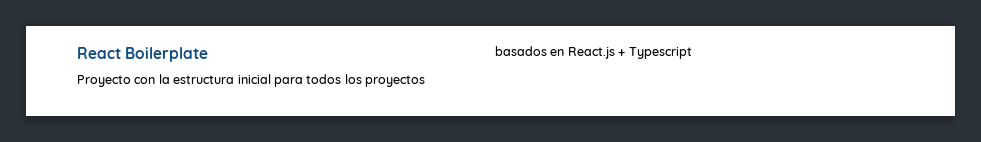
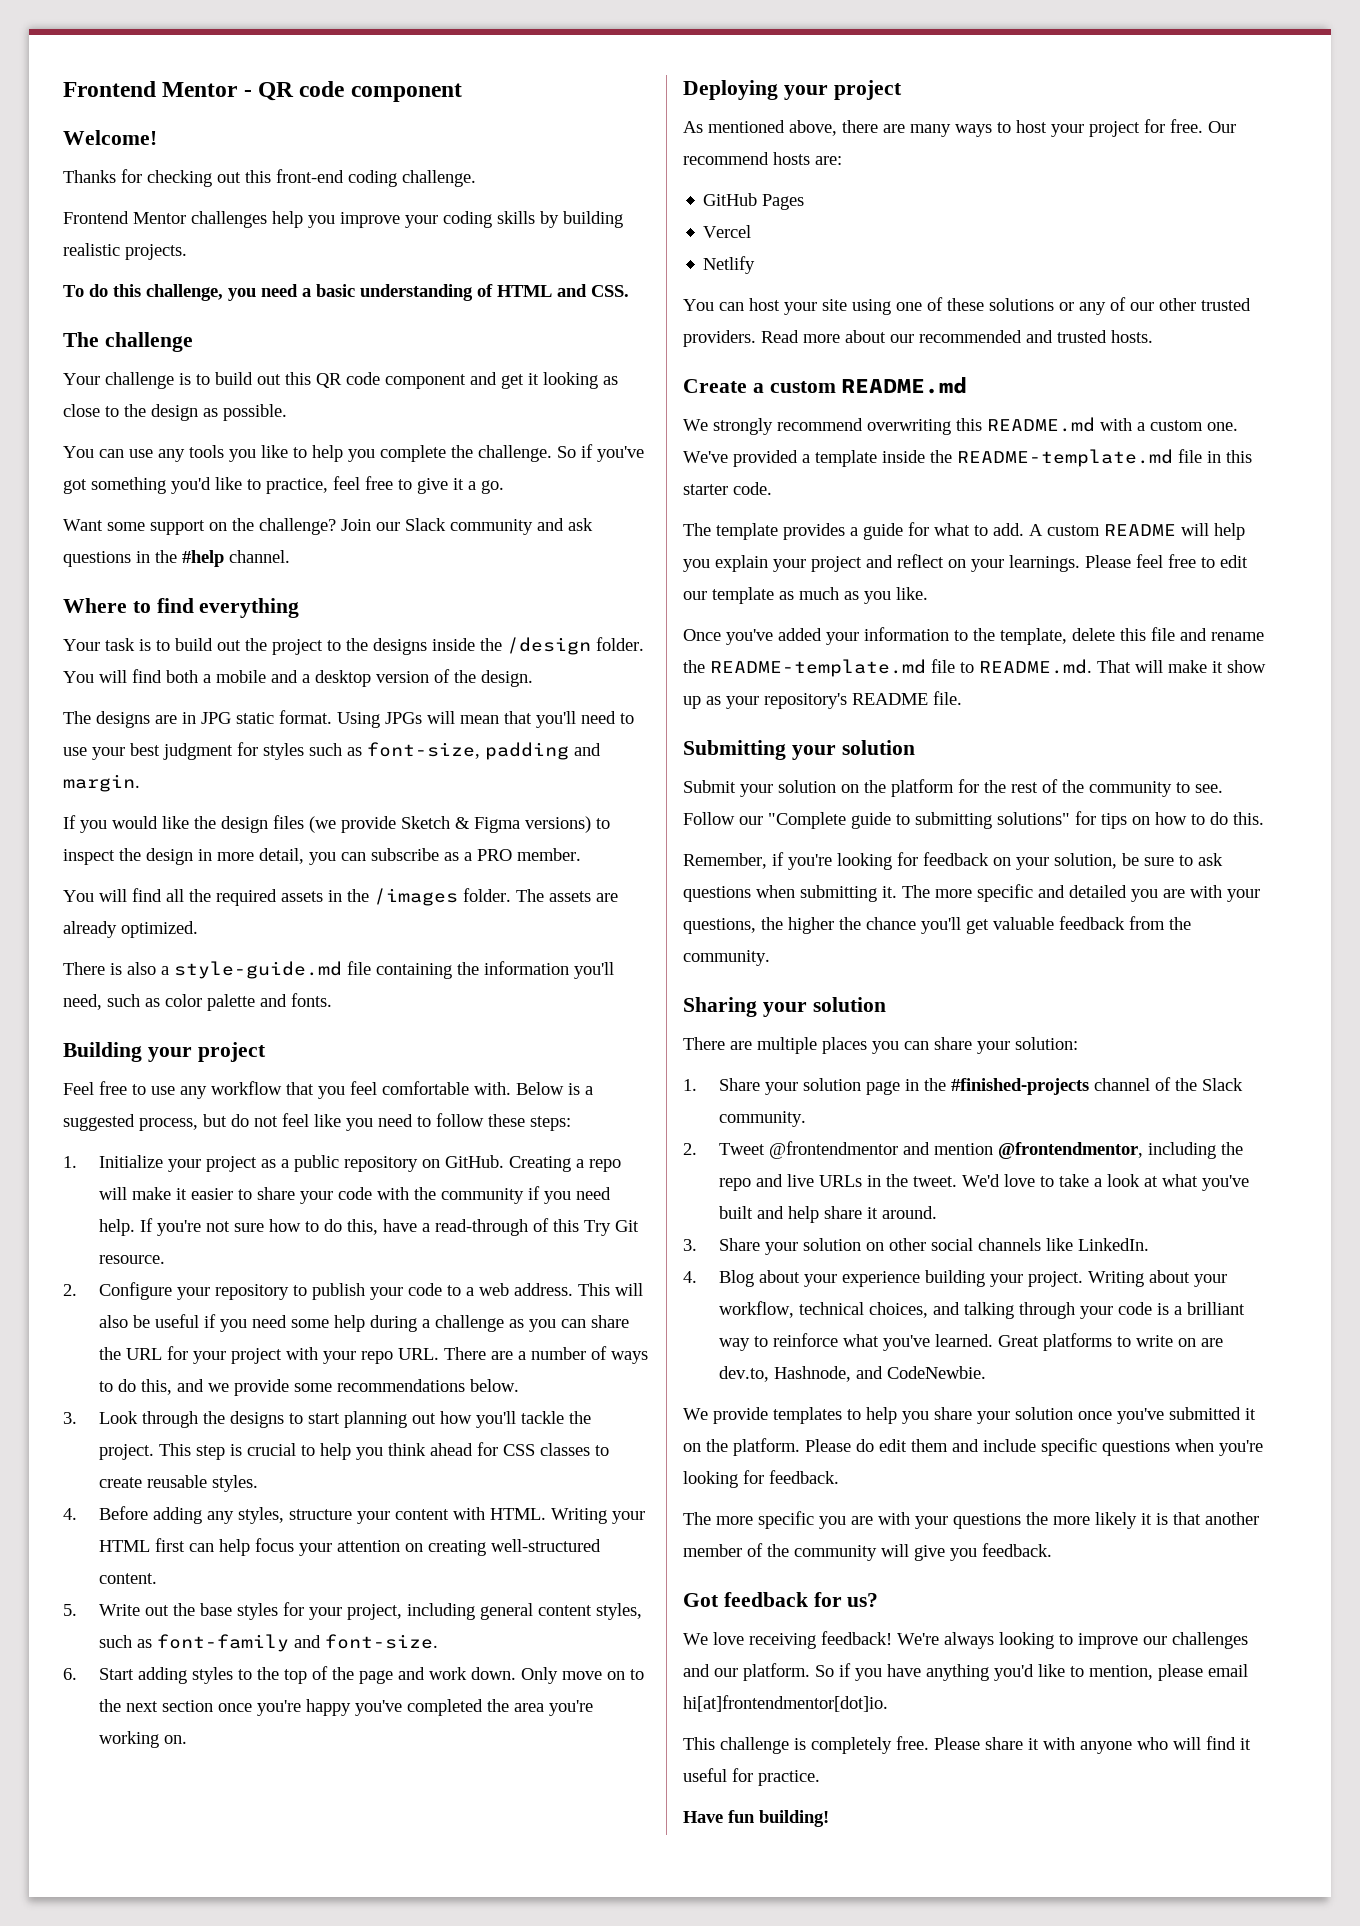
[77,47,209,62] [77,74,425,87] [495,46,692,59] React Boilerplate // Proyecto con la estructura inicial para todos los proyectos basados en React.js + Typescript -> [63,81,462,102] [63,130,157,145] [63,169,476,187] [63,211,623,228] [63,243,187,260] [63,284,629,301] [63,332,193,352] [63,372,618,389] [63,404,287,421] [63,444,644,462] [63,476,504,494] [63,518,593,535] [63,550,290,567] [63,598,300,618] [63,637,644,655] [63,669,533,687] [63,710,634,728] [63,742,601,760] [63,774,140,792] [63,815,610,833] [63,848,581,865] [63,888,618,906] [63,921,198,938] [63,961,614,979] [63,993,332,1011] [63,1042,266,1062] [63,1081,593,1099] [63,1113,571,1131] [63,1155,622,1172] [99,1186,612,1204] [99,1218,640,1236] [99,1255,166,1264] [63,1282,644,1300] [99,1314,630,1332] [99,1346,649,1364] [99,1379,520,1396] [63,1411,592,1428] [99,1442,610,1460] [99,1475,259,1492] [63,1506,646,1524] [99,1538,602,1556] [99,1573,158,1584] [63,1602,643,1620] [99,1634,439,1652] [63,1666,645,1684] [99,1699,594,1716] [99,1731,188,1748] [683,80,902,100] [683,119,1236,137] [683,152,842,165] [703,193,805,210] [703,225,752,238] [703,256,756,274] [683,297,1251,315] [683,330,1153,347] [683,377,968,394] [683,417,1238,435] [683,449,1252,467] [683,482,772,495] [683,522,1245,540] [683,554,1248,572] [683,587,928,604] [683,627,1264,645] [683,659,1266,677] [683,691,962,709] [683,740,915,760] [683,779,1223,797] [683,811,1264,829] [683,852,1223,870] [683,884,1260,902] [683,916,1191,934] [683,950,770,966] [683,997,886,1017] [683,1037,1078,1054] [683,1077,1244,1095] [719,1111,807,1127] [683,1141,1244,1159] [719,1174,1250,1191] [719,1206,938,1223] [683,1238,1150,1255] [683,1270,1228,1287] [719,1301,1246,1319] [719,1333,1224,1351] [719,1366,987,1382] [683,1407,1256,1424] [683,1438,1263,1456] [683,1470,839,1488] [683,1511,1259,1529] [683,1543,1052,1561] [683,1592,879,1607] [683,1631,1248,1649] [683,1663,1248,1681] [683,1695,888,1712] [683,1736,1251,1754] [683,1768,820,1786] [683,1810,829,1827] Frontend Mentor - QR code component // Welcome! // Thanks for checking out this front-end coding challenge. // Frontend Mentor challenges help you improve your coding skills by building realistic projects. // To do this challenge, you need a basic understanding of HTML and CSS. // The challenge // Your challenge is to build out this QR code component and get it looking as close to the design as possible. // You can use any tools you like to help you complete the challenge. So if you've got something you'd like to practice, feel free to give it a go. // Want some support on the challenge? Join our Slack community and ask questions in the #help channel. // Where to find everything // Your task is to build out the project to the designs inside the /design folder. You will find both a mobile and a desktop version of the design. // The designs are in JPG static format. Using JPGs will mean that you'll need to use your best judgment for styles such as font-size, padding and margin. // If you would like the design files (we provide Sketch & Figma versions) to inspect the design in more detail, you can subscribe as a PRO member. // You will find all the required assets in the /images folder. The assets are already optimized. // There is also a style-guide.md file containing the information you'll need, such as color palette and fonts. // Building your project // Feel free to use any workflow that you feel comfortable with. Below is a suggested process, but do not feel like you need to follow these steps: // 1. Initialize your project as a public repository on GitHub. Creating a repo will make it easier to share your code with the community if you need help. If you're not sure how to do this, have a read-through of this Try Git resource. // 2. Configure your repository to publish your code to a web address. This will also be useful if you need some help during a challenge as you can share the URL for your project with your repo URL. There are a number of ways to do this, and we provide some recommendations below. // 3. Look through the designs to start planning out how you'll tackle the project. This step is crucial to help you think ahead for CSS classes to create reusable styles. // 4. Before adding any styles, structure your content with HTML. Writing your HTML first can help focus your attention on creating well-structured content. // 5. Write out the base styles for your project, including general content styles, such as font-family and font-size. // 6. Start adding styles to the top of the page and work down. Only move on to the next section once you're happy you've completed the area you're working on. // Deploying your project // As mentioned above, there are many ways to host your project for free. Our recommend hosts are: // GitHub Pages // Vercel // Netlify // You can host your site using one of these solutions or any of our other trusted providers. Read more about our recommended and trusted hosts. // Create a custom README.md // We strongly recommend overwriting this README.md with a custom one. We've provided a template inside the README-template.md file in this starter code. // The template provides a guide for what to add. A custom README will help you explain your project and reflect on your learnings. Please feel free to edit our template as much as you like. // Once you've added your information to the template, delete this file and rename the README-template.md file to README.md. That will make it show up as your repository's README file. // Submitting your solution // Submit your solution on the platform for the rest of the community to see. Follow our "Complete guide to submitting solutions" for tips on how to do this. // Remember, if you're looking for feedback on your solution, be sure to ask questions when submitting it. The more specific and detailed you are with your questions, the higher the chance you'll get valuable feedback from the community. // Sharing your solution // There are multiple places you can share your solution: // 1. Share your solution page in the #finished-projects channel of the Slack community. // 2. Tweet @frontendmentor and mention @frontendmentor, including the repo and live URLs in the tweet. We'd love to take a look at what you've built and help share it around. // 3. Share your solution on other social channels like LinkedIn. // 4. Blog about your experience building your project. Writing about your workflow, technical choices, and talking through your code is a brilliant way to reinforce what you've learned. Great platforms to write on are dev.to, Hashnode, and CodeNewbie. // We provide templates to help you share your solution once you've submitted it on the platform. Please do edit them and include specific questions when you're looking for feedback. // The more specific you are with your questions the more likely it is that another member of the community will give you feedback. // Got feedback for us? // We love receiving feedback! We're always looking to improve our challenges and our platform. So if you have anything you'd like to mention, please email hi[at]frontendmentor[dot]io. // This challenge is completely free. Please share it with anyone who will find it useful for practice. // Have fun building!

